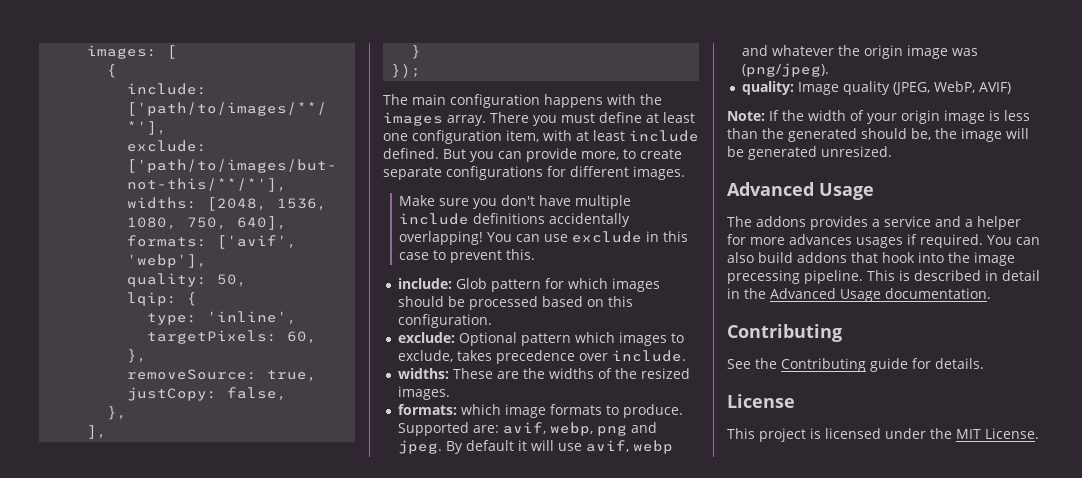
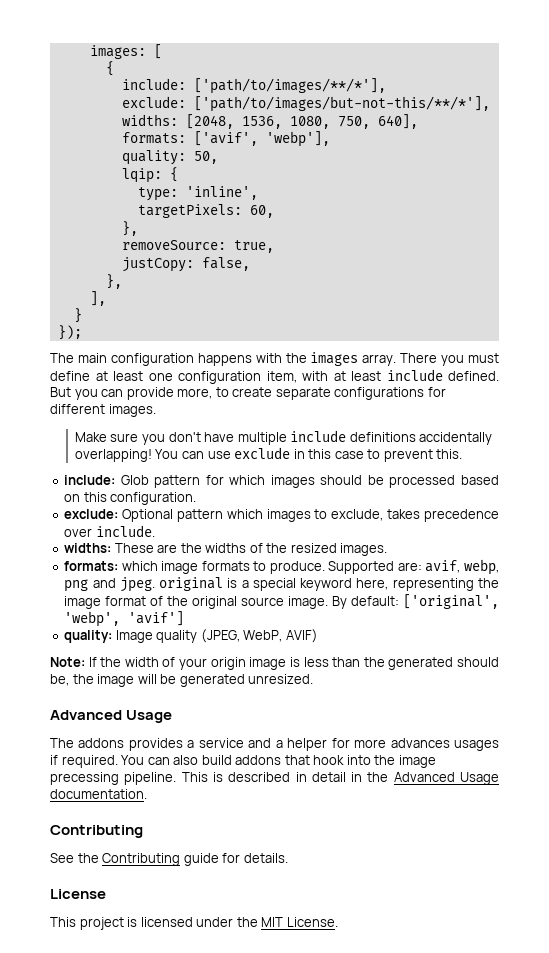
[445,440,673,454] [741,45,978,59] [741,63,829,77] By default it will use avif, webp and whatever the origin image was (png/jpeg). -> [159,577,499,591] [64,594,500,609] [64,611,185,627] original is a special keyword here, representing the image format of the original source image. By default: ['original', 'webp', 'avif']

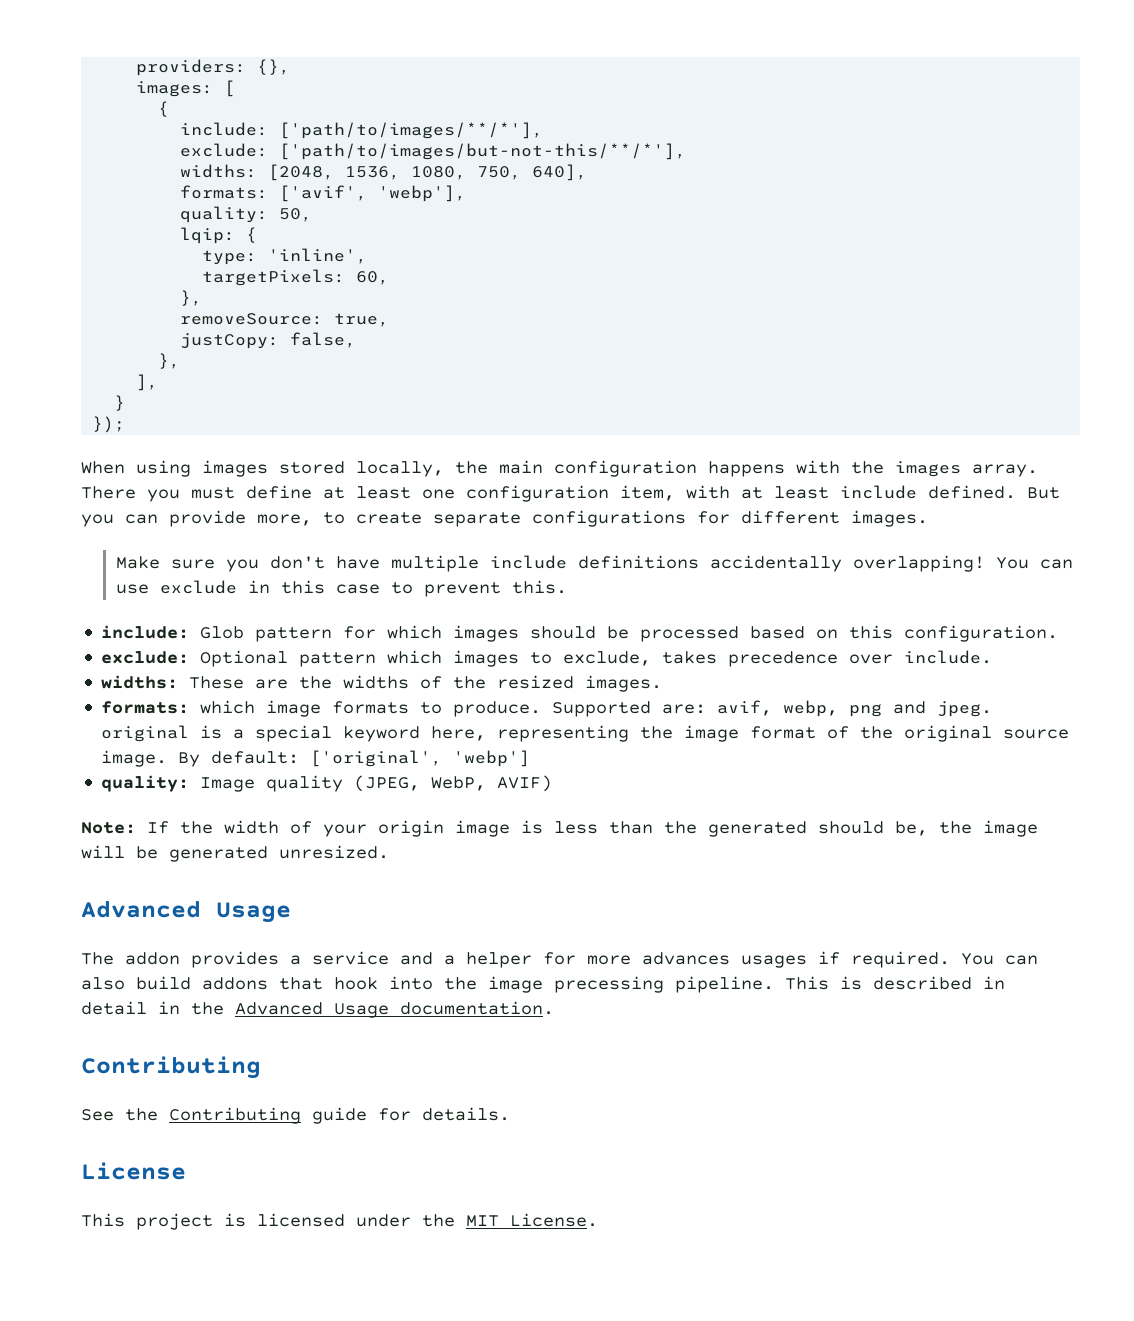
(89, 52) none -> [136,59,291,76] providers: {}, //
[50,353,74,363] The -> [81,460,488,477] When using images stored locally, the
[64,611,185,627] 'webp', 'avif'] -> [453,750,531,767] 'webp']
[78,738,125,748] addons -> [125,952,180,965] addon

